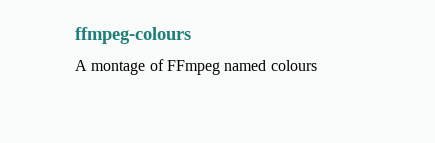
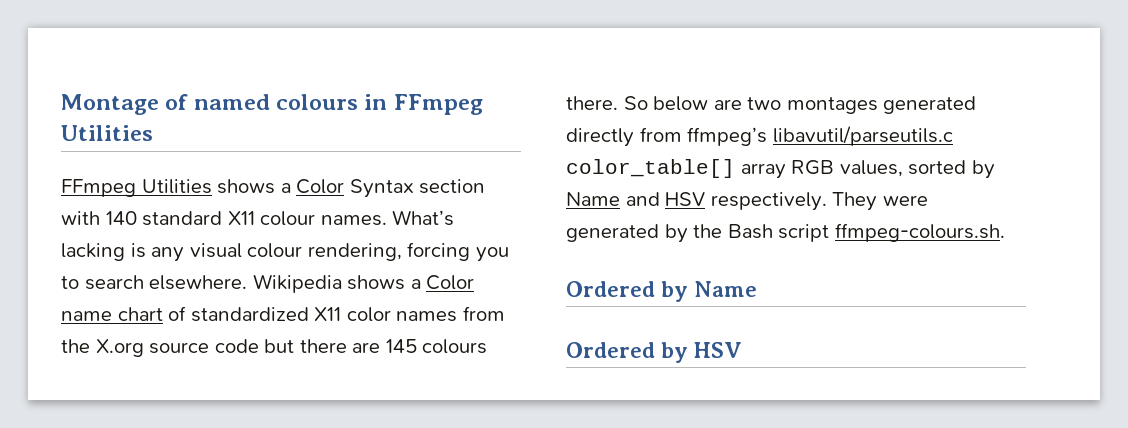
[75,27,191,44] [75,59,317,75] ffmpeg-colours // A montage of FFmpeg named colours -> [61,94,483,115] [61,125,153,141] [61,179,486,198] [61,210,455,226] [61,242,509,262] [61,274,475,293] [61,306,505,322] [61,339,488,357] [566,96,977,114] [566,126,953,147] [566,159,995,179] [566,192,928,211] [566,223,1005,243] [566,281,758,302] [566,342,743,363] Montage of named colours in FFmpeg Utilities // FFmpeg Utilities shows a Color Syntax section with 140 standard X11 colour names. What’s lacking is any visual colour rendering, forcing you to search elsewhere. Wikipedia shows a Color name chart of standardized X11 color names from the X.org source code but there are 145 colours there. So below are two montages generated directly from ffmpeg’s libavutil/parseutils.c color_table[] array RGB values, sorted by Name and HSV respectively. They were generated by the Bash script ffmpeg-colours.sh. // Ordered by Name // Ordered by HSV

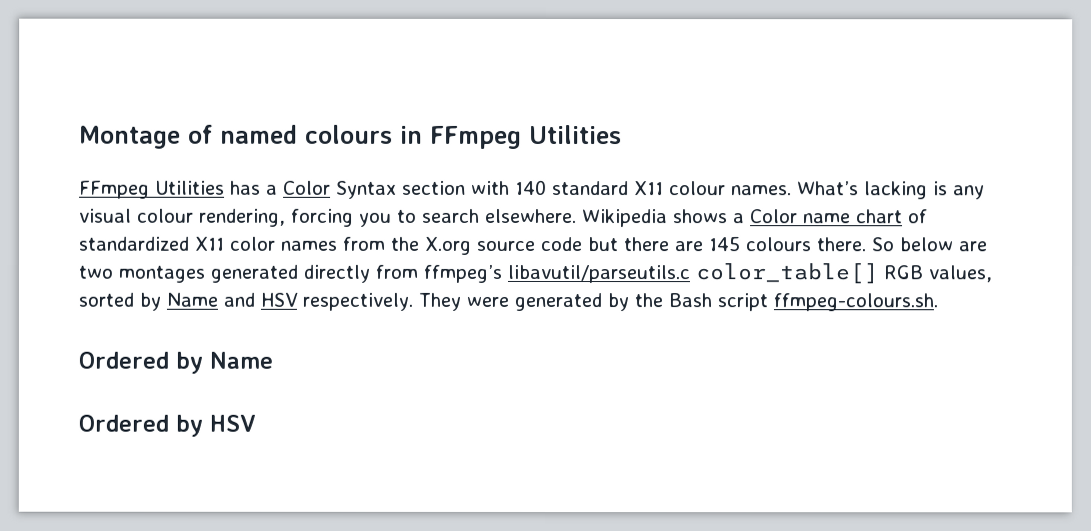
[217,179,276,194] shows -> [230,180,261,195] has
[740,163,786,179] array -> (879, 273) none

